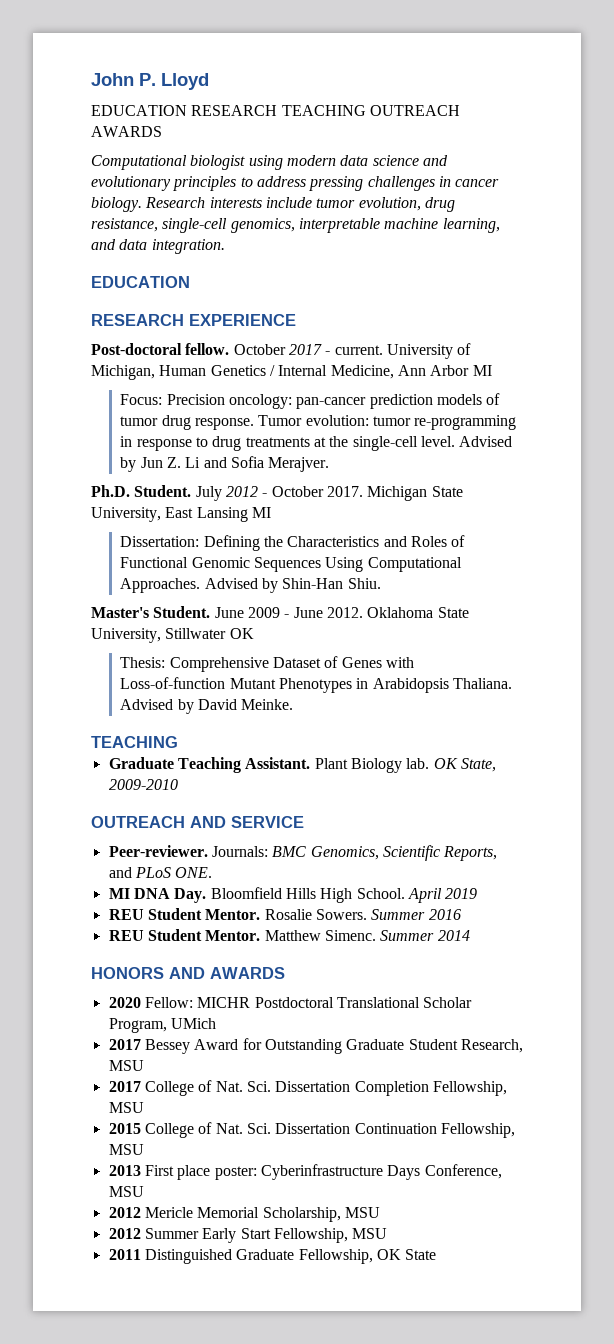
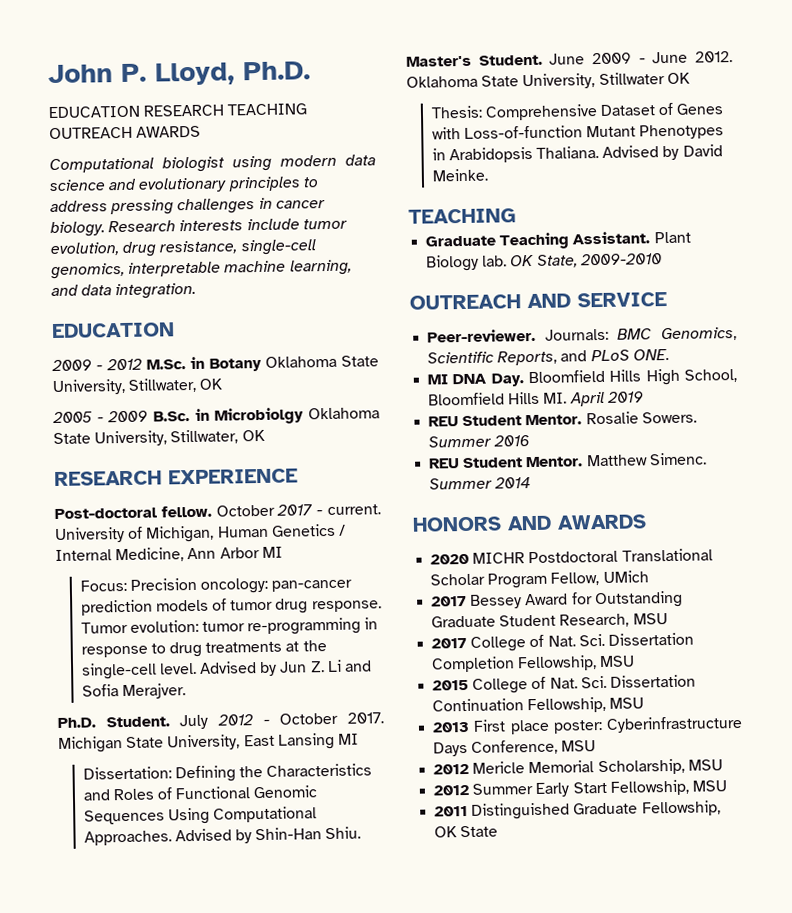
[161,73,209,90] Lloyd -> [155,61,311,86] Lloyd, Ph.D.
(190, 282) none -> [51,355,379,372] [52,377,223,396] [52,407,380,425] [53,429,265,447] // 2009 - 2012 M.Sc. in Botany Oklahoma State University, Stillwater, OK // 2005 - 2009 B.Sc. in Microbiolgy Oklahoma State University, Stillwater, OK
[356,888,405,899] School. -> [684,368,737,383] [428,391,568,406] School, Bloomfield Hills MI.
[144,997,193,1008] Fellow: -> (470, 559) none
[108,1018,167,1033] Program, -> [487,572,600,589] Program Fellow,

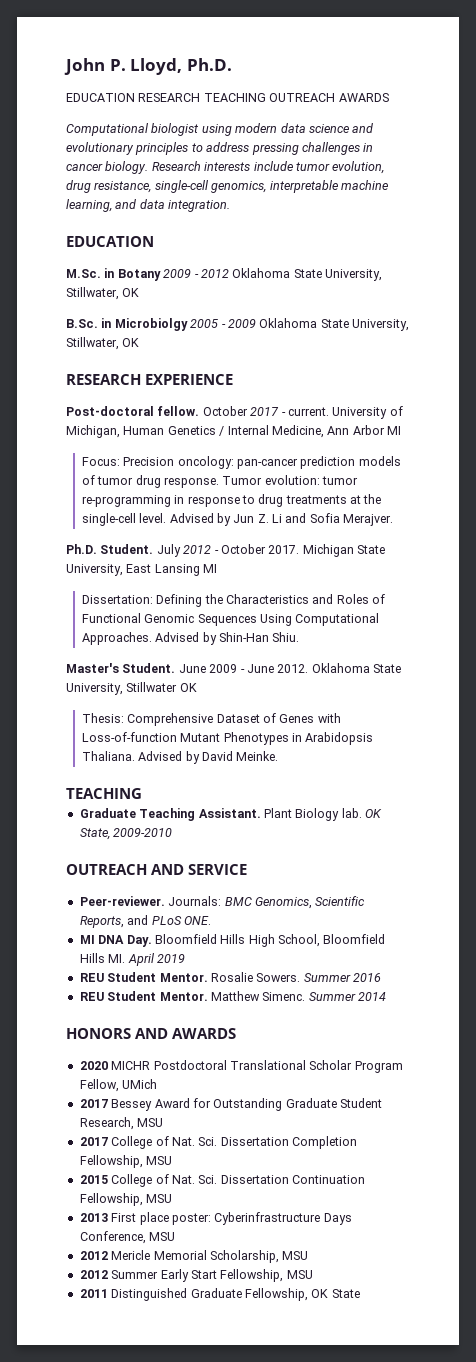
[51,355,379,372] [52,377,223,396] [52,407,305,425] 2009 - 2012 M.Sc. in Botany Oklahoma State University, Stillwater, OK // 2005 - 2009 B.Sc. in Microbiolgy -> [66,268,382,281] [66,287,140,300] [66,318,256,331] M.Sc. in Botany 2009 - 2012 Oklahoma State University, Stillwater, OK // B.Sc. in Microbiolgy 2005 - 2009

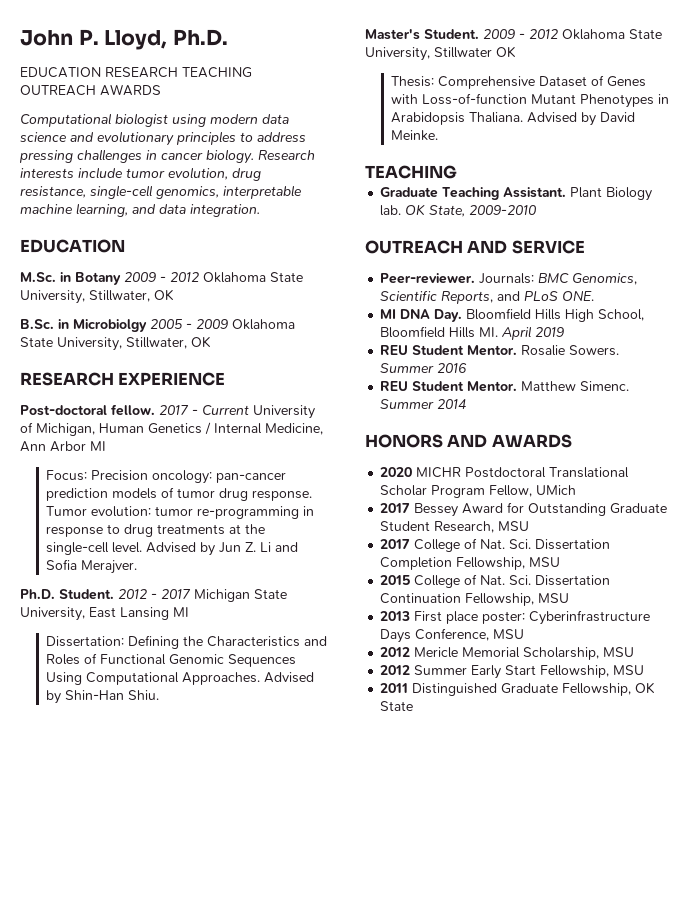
[202,406,248,416] October -> (155, 410) none
[287,407,329,416] current. -> [202,405,249,415] Current
[156,544,181,557] July -> (114, 594) none
[220,544,300,554] October 2017. -> [161,589,191,599] 2017
[178,664,309,673] June 2009 - June 2012. -> [483,29,558,39] 2009 - 2012

